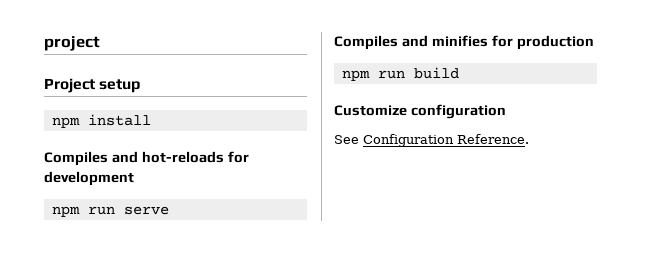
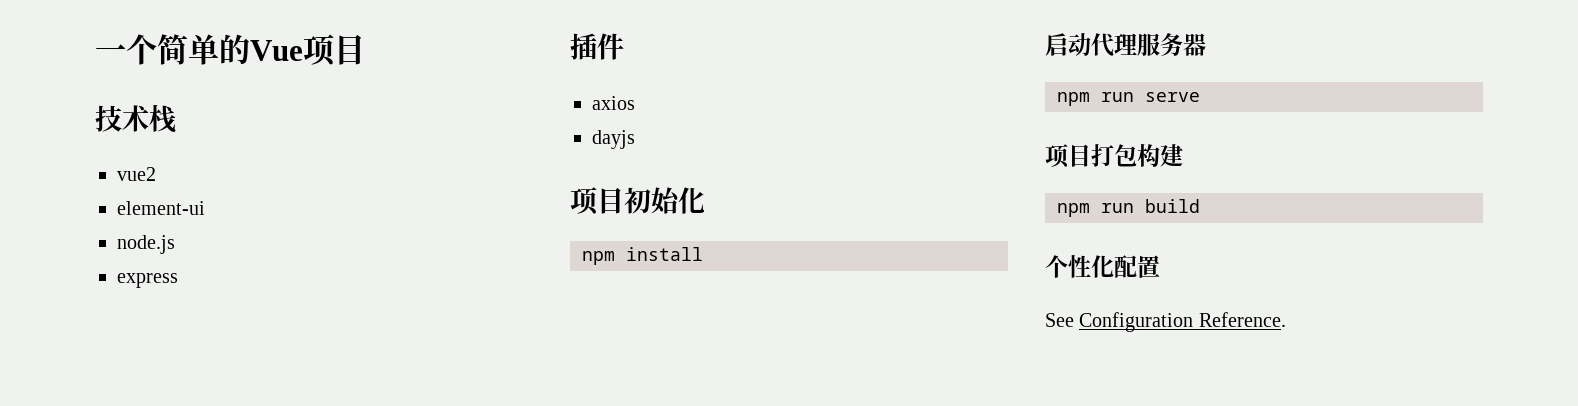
[44,36,100,51] [44,78,141,93] [51,114,151,128] [44,151,249,166] [44,171,134,186] [51,206,169,217] [334,35,594,50] project // Project setup // npm install // Compiles and hot-reloads for development // npm run serve // Compiles and minifies for production -> [95,34,365,67] [95,104,176,133] [117,167,156,181] [117,201,205,215] [117,235,175,254] [117,273,178,288] [570,33,624,60] [592,96,635,110] [592,130,635,149] [570,187,705,215] [582,247,703,265] [1045,33,1206,57] [1057,92,1200,106] [1045,144,1183,168] 一个简单的Vue项目 // 技术栈 // vue2 // element-ui // node.js // express // 插件 // axios // dayjs // 项目初始化 // npm install // 启动代理服务器 // npm run serve // 项目打包构建
[334,104,506,119] Customize configuration -> [1045,255,1160,278] 个性化配置

